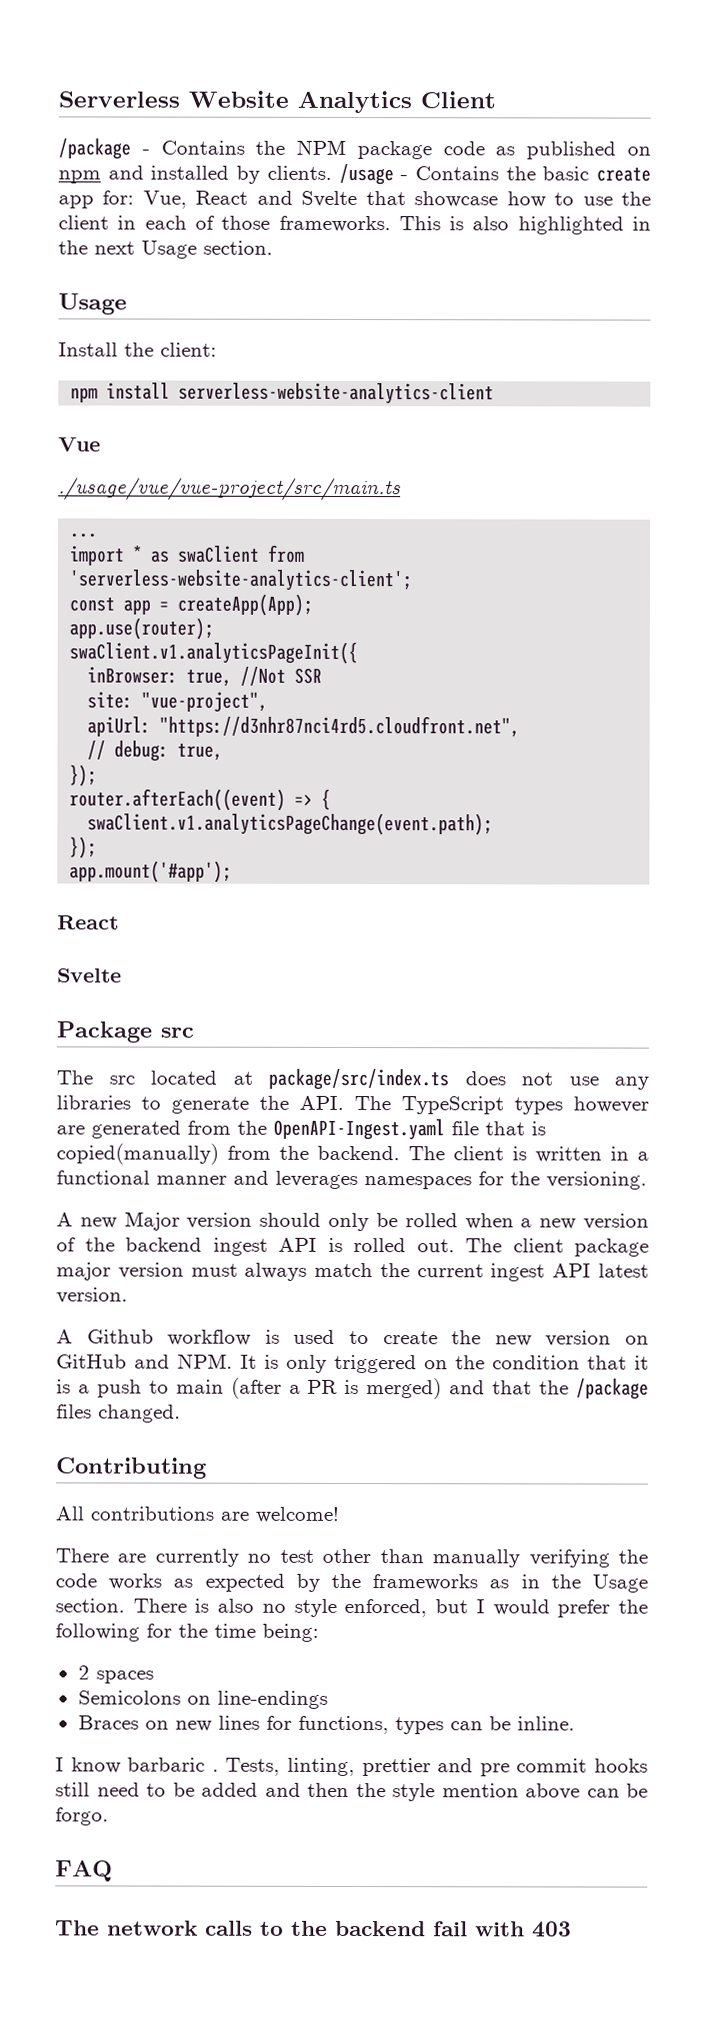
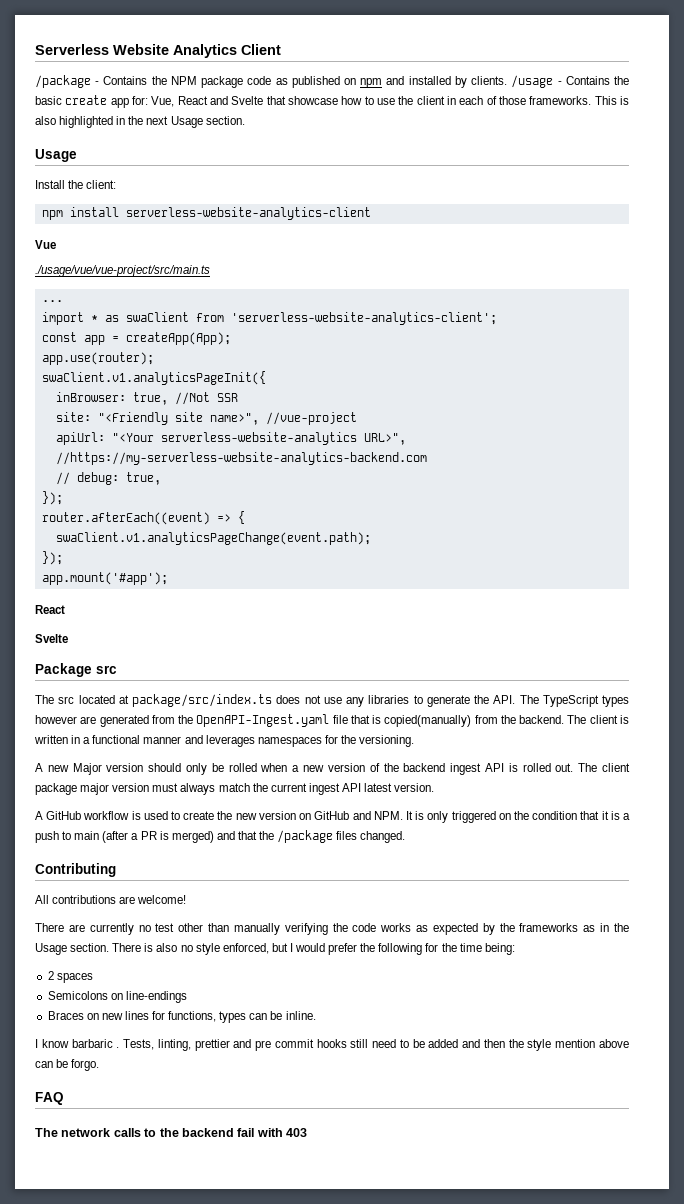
[141,691,269,712] [87,715,521,738] "vue-project", // apiUrl: "https://d3nhr87nci4rd5.cloudfront.net", -> [97,412,357,425] [55,432,406,445] [55,452,427,465] "<Friendly site name>", //vue-project // apiUrl: "<Your serverless-website-analytics URL>", //https://my-serverless-website-analytics-backend.com
[86,1329,154,1344] Github -> [46,811,82,820] GitHub

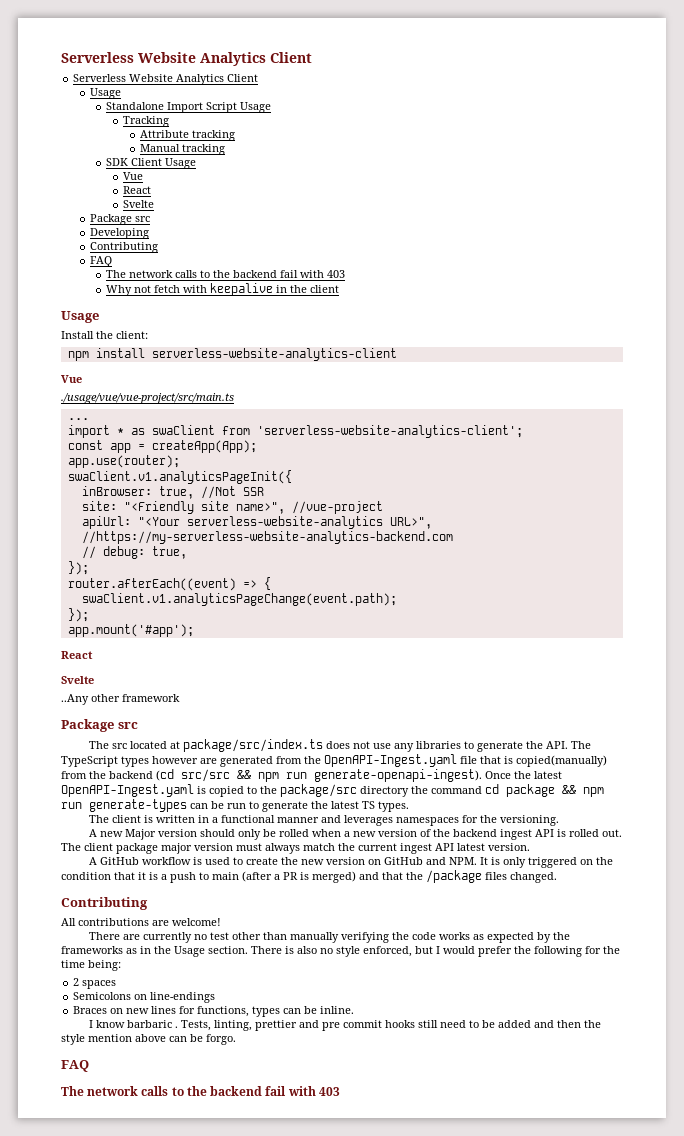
[35,44,281,58] [35,75,629,88] [35,95,629,108] [35,116,245,128] Serverless Website Analytics Client // /package - Contains the NPM package code as published on npm and installed by clients. /usage - Contains the basic create app for: Vue, React and Svelte that showcase how to use the client in each of those frameworks. This is also highlighted in the next Usage section. -> [61,52,312,66] [73,74,259,85] [89,88,121,99] [106,102,272,113] [122,116,169,127] [139,130,235,141] [139,144,225,155] [106,158,197,169] [122,172,143,180] [122,186,151,194] [122,200,154,208] [89,214,150,225] [89,228,149,239] [89,242,158,253] [89,256,112,267] [106,270,346,278] [106,283,340,296] Serverless Website Analytics Client // Serverless Website Analytics Client // Usage // Standalone Import Script Usage // Tracking // Attribute tracking // Manual tracking // SDK Client Usage // Vue // React // Svelte // Package src // Developing // Contributing // FAQ // The network calls to the backend fail with 403 // Why not fetch with keepalive in the client
(68, 638) none -> [61,694,180,705] // ..Any other framework
[519,715,565,724] backend. -> [109,769,562,782] [61,784,604,797] [61,799,409,812] backend (cd src/src && npm run generate-openapi-ingest). Once the latest OpenAPI-Ingest.yaml is copied to the package/src directory the command cd package && npm run generate-types can be run to generate the latest TS types. //

